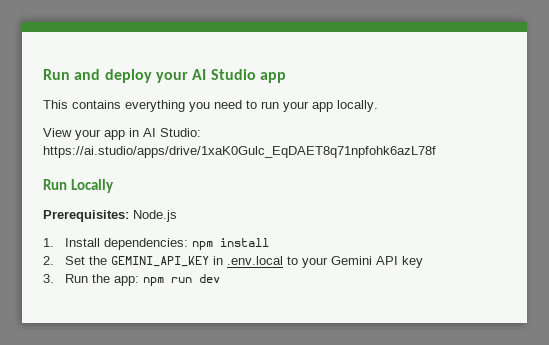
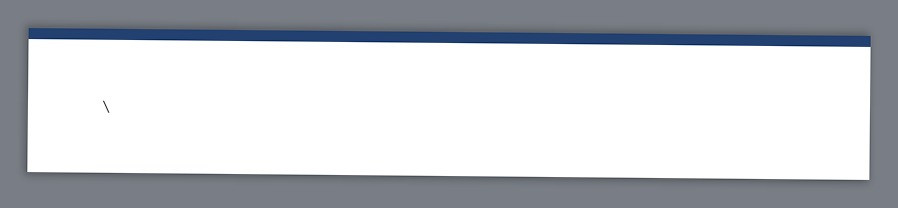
[43,69,286,83] [43,100,378,112] [43,128,201,140] [43,146,436,158] [43,179,115,193] [43,210,177,222] [43,238,270,250] [43,256,424,268] [43,274,221,286] Run and deploy your AI Studio app // This contains everything you need to run your app locally. // View your app in AI Studio: https://ai.studio/apps/drive/1xaK0Gulc_EqDAET8q71npfohk6azL78f // Run Locally // Prerequisites: Node.js // 1. Install dependencies: npm install // 2. Set the GEMINI_API_KEY in .env.local to your Gemini API key // 3. Run the app: npm run dev -> [101,100,111,113] \

